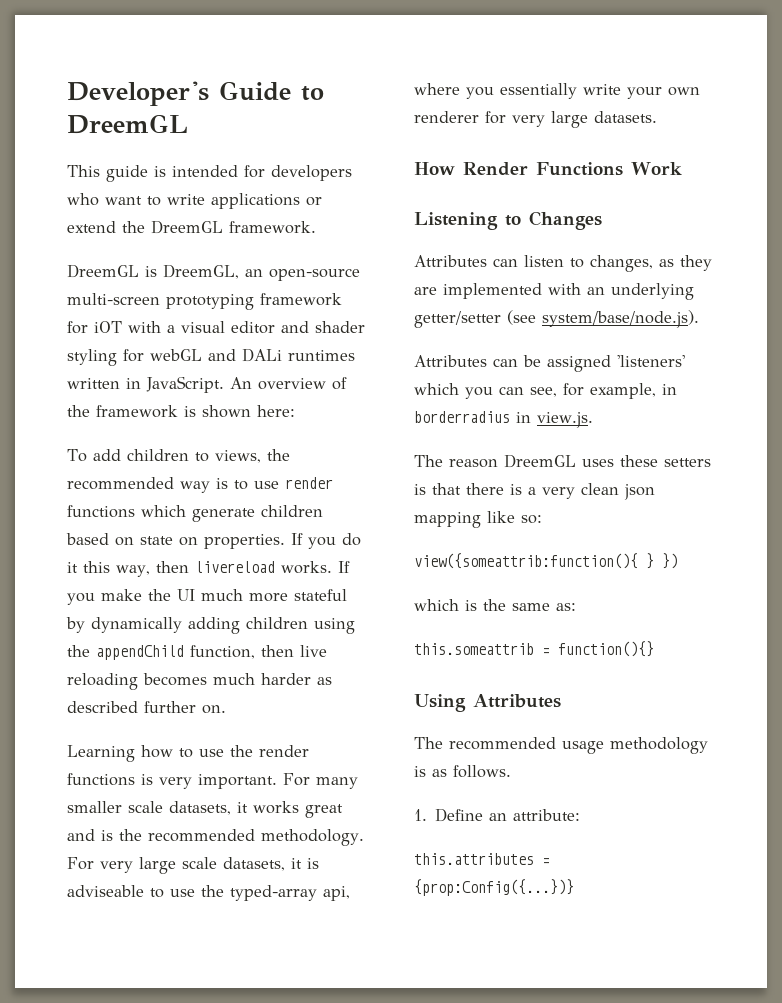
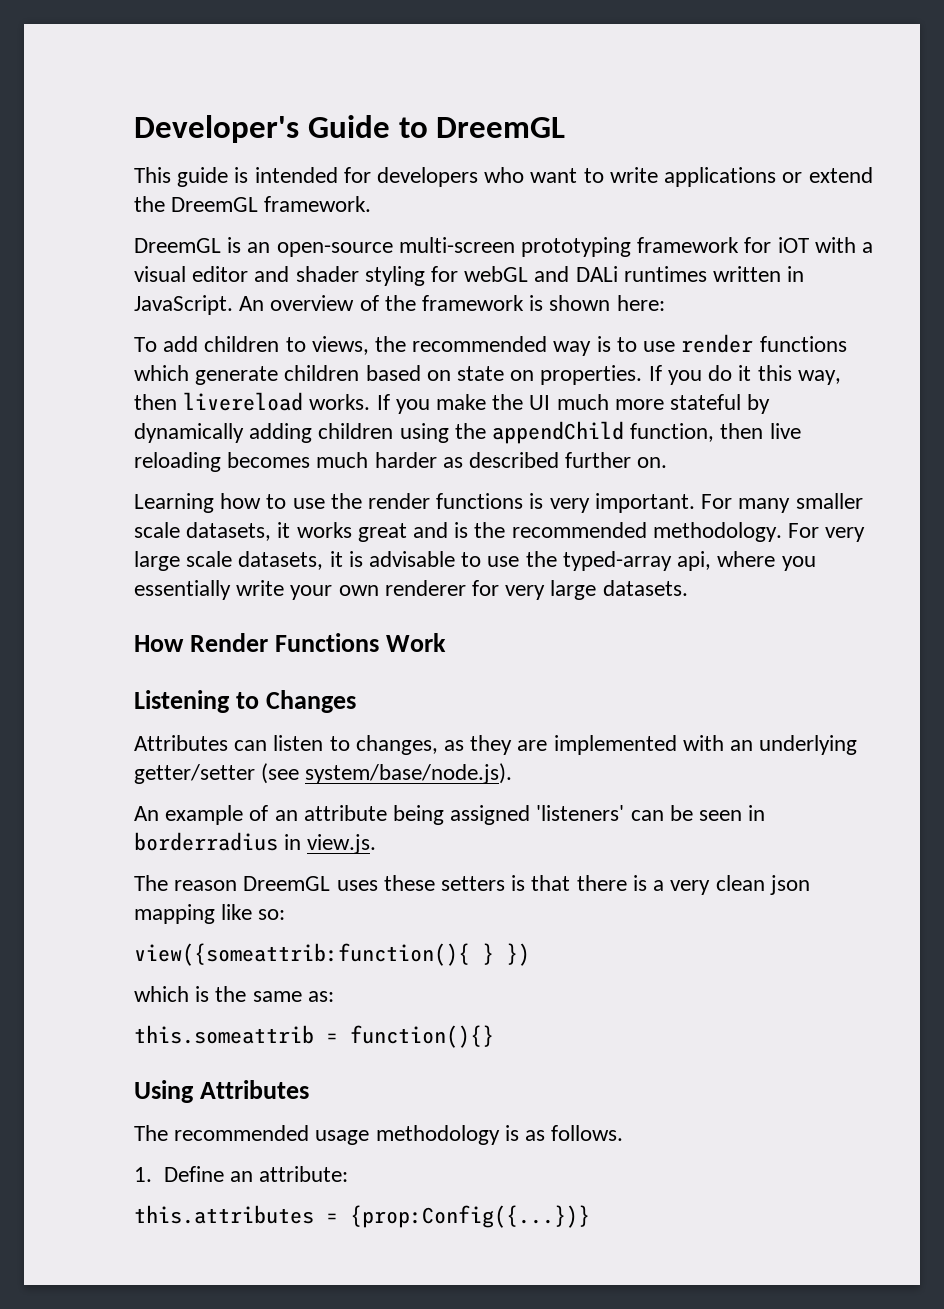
[163,264,239,279] DreemGL, -> (242, 245) none
[67,885,144,897] adviseable -> [369,551,456,567] advisable
[414,355,685,372] [414,383,656,399] Attributes can be assigned 'listeners' which you can see, for example, -> [134,805,743,825] An example of an attribute being assigned 'listeners' can be seen

